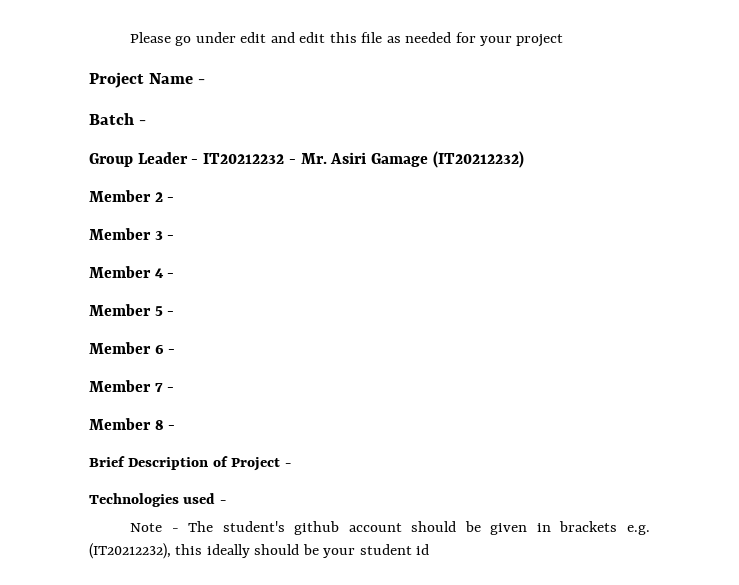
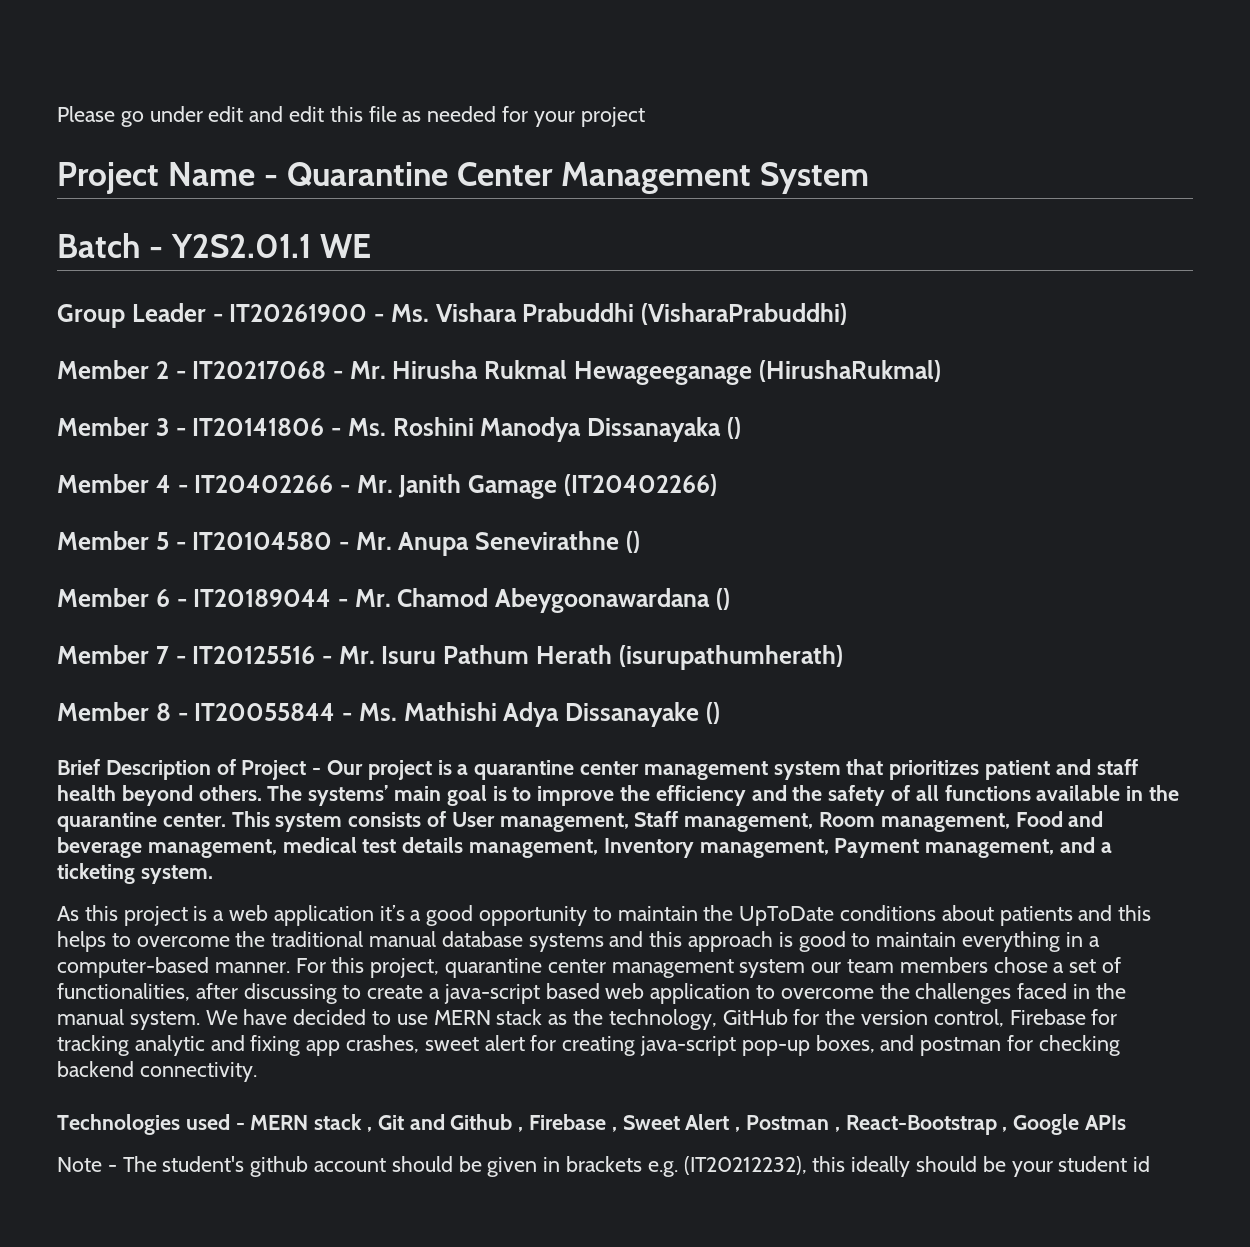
(206, 81) none -> [287,162,870,194] Quarantine Center Management System
(147, 122) none -> [171,234,372,258] Y2S2.01.1 WE
[203,151,524,168] [89,190,175,202] [89,228,175,240] [89,266,175,278] [89,304,175,316] [89,342,176,354] [89,380,175,392] [89,418,176,430] IT20212232 - Mr. Asiri Gamage (IT20212232) // Member 2 - // Member 3 - // Member 4 - // Member 5 - // Member 6 - // Member 7 - // Member 8 - -> [229,303,847,325] [57,360,941,385] [57,417,741,442] [57,474,717,499] [57,531,640,556] [57,588,730,613] [57,645,843,670] [57,702,720,727] IT20261900 - Ms. Vishara Prabuddhi (VisharaPrabuddhi) // Member 2 - IT20217068 - Mr. Hirusha Rukmal Hewageeganage (HirushaRukmal) // Member 3 - IT20141806 - Ms. Roshini Manodya Dissanayaka () // Member 4 - IT20402266 - Mr. Janith Gamage (IT20402266) // Member 5 - IT20104580 - Mr. Anupa Senevirathne () // Member 6 - IT20189044 - Mr. Chamod Abeygoonawardana () // Member 7 - IT20125516 - Mr. Isuru Pathum Herath (isurupathumherath) // Member 8 - IT20055844 - Ms. Mathishi Adya Dissanayake ()
[89,493,226,507] // Technologies used - -> [327,759,1138,780] [57,785,1180,806] [57,811,1104,832] [57,837,1112,858] [57,863,213,884] [57,905,1152,926] [57,931,1100,952] [57,957,1122,978] [57,983,1126,1004] [57,1009,1118,1030] [57,1035,1120,1056] [57,1061,257,1082] [57,1114,1127,1135] Our project is a quarantine center management system that prioritizes patient and staff health beyond others. The systems’ main goal is to improve the efficiency and the safety of all functions available in the quarantine center. This system consists of User management, Staff management, Room management, Food and beverage management, medical test details management, Inventory management, Payment management, and a ticketing system. // As this project is a web application it’s a good opportunity to maintain the UpToDate conditions about patients and this helps to overcome the traditional manual database systems and this approach is good to maintain everything in a computer-based manner. For this project, quarantine center management system our team members chose a set of functionalities, after discussing to create a java-script based web application to overcome the challenges faced in the manual system. We have decided to use MERN stack as the technology, GitHub for the version control, Firebase for tracking analytic and fixing app crashes, sweet alert for creating java-script pop-up boxes, and postman for checking backend connectivity. // Technologies used - MERN stack , Git and Github , Firebase , Sweet Alert , Postman , React-Bootstrap , Google APIs

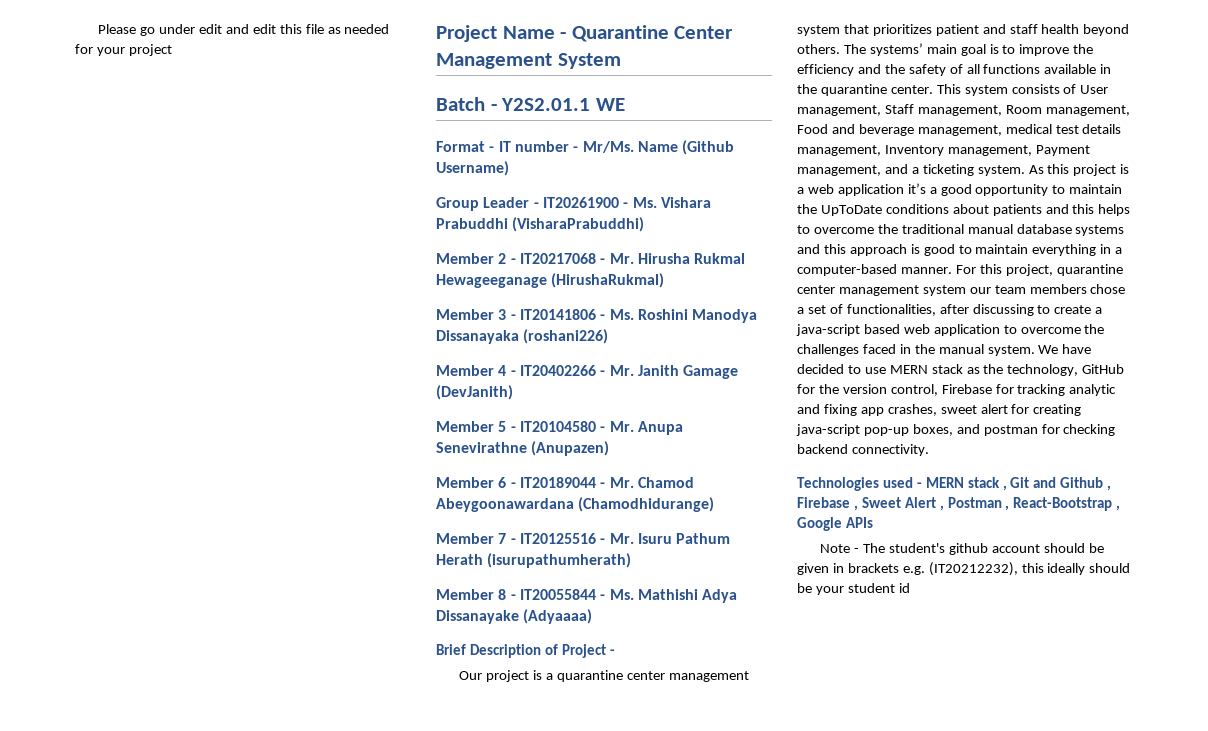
(372, 246) none -> [436,140,735,155] [436,161,509,176] // Format - IT number - Mr/Ms. Name (Github Username)
[726,417,741,439] () -> [523,329,609,344] (roshani226)
[563,474,717,496] (IT20402266) -> [436,385,513,400] (DevJanith)
[625,531,640,553] () -> [531,441,610,456] (Anupazen)
[715,588,730,610] () -> [578,497,715,512] (Chamodhidurange)
[705,702,720,724] () -> [523,609,593,624] (Adyaaaa)
(322, 771) none -> (615, 652) //
(213, 874) // -> (1025, 170) none

